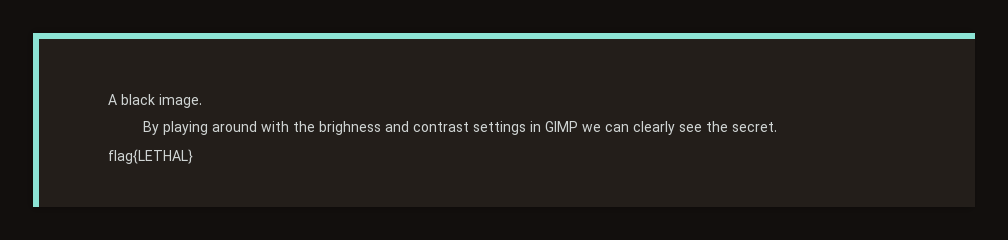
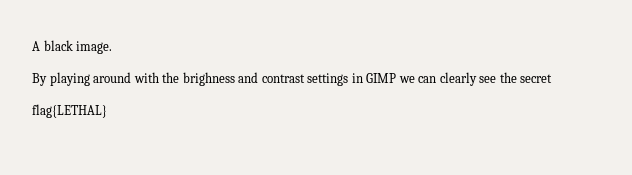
[731,122,777,132] secret. -> [520,74,553,83] secret

